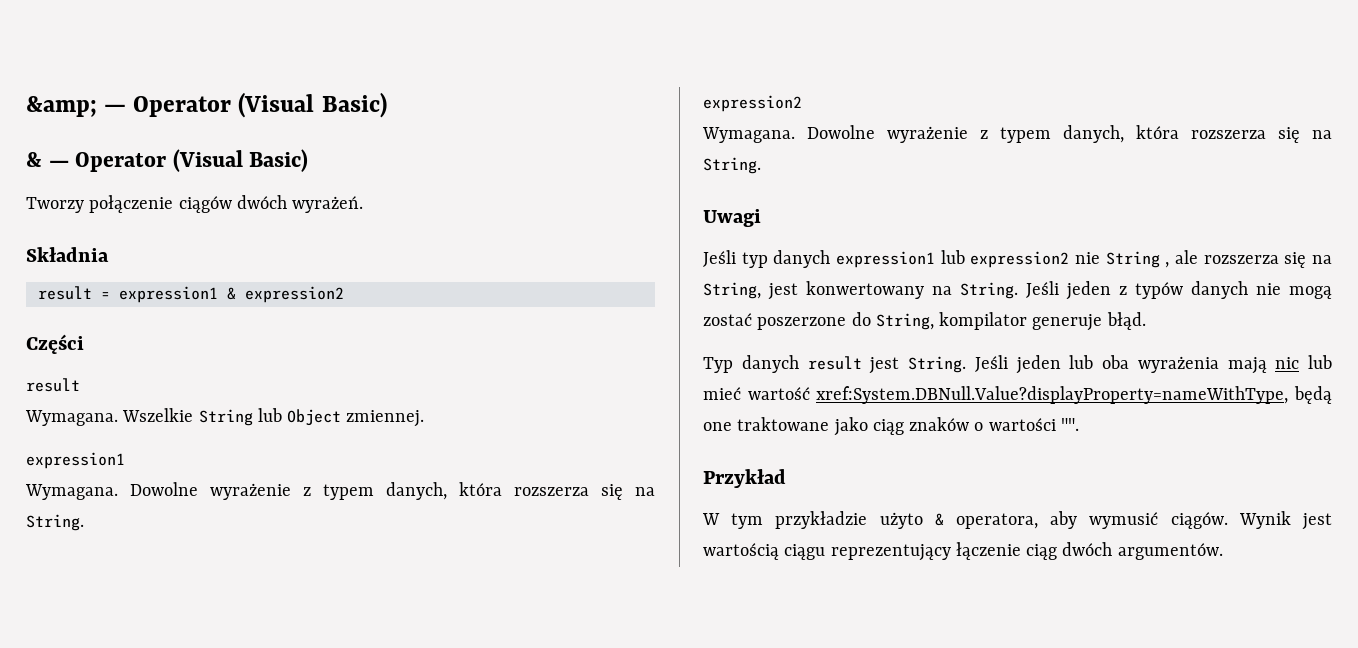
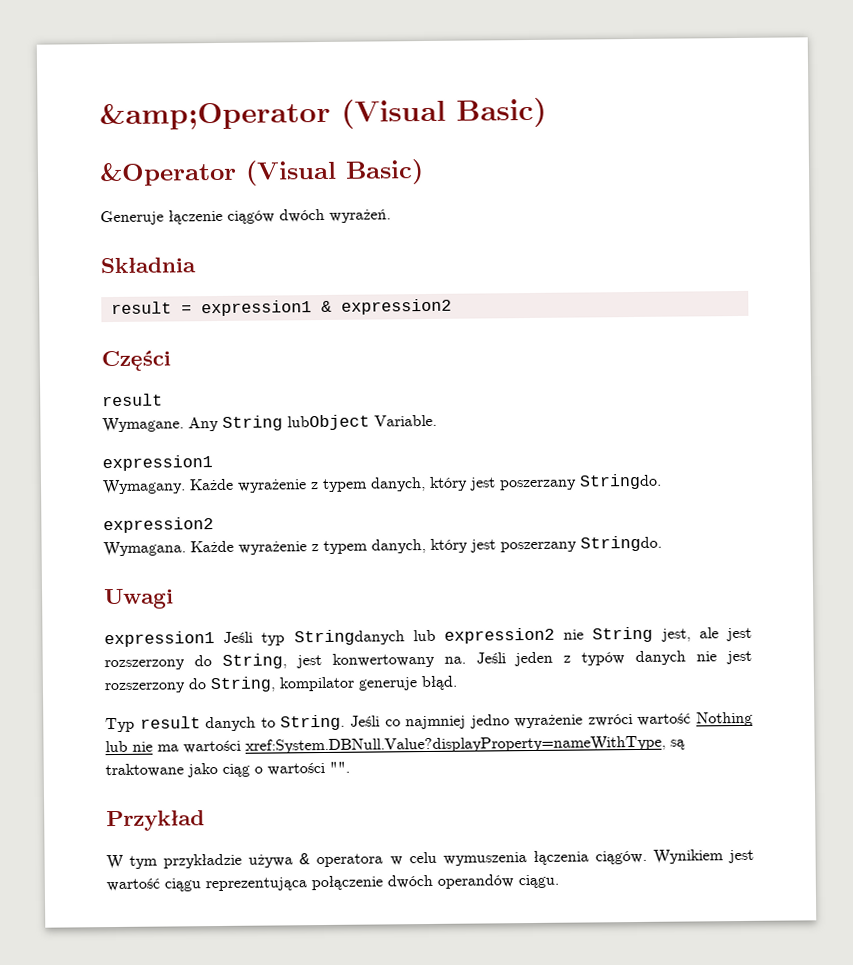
[26,92,387,118] [26,149,309,172] [26,195,174,213] &amp; — Operator (Visual Basic) // & — Operator (Visual Basic) // Tworzy połączenie -> [99,97,547,131] [99,159,424,187] [100,209,223,226] &amp;Operator (Visual Basic) // &Operator (Visual Basic) // Generuje łączenie
[25,408,425,427] Wymagana. Wszelkie String lub Object zmiennej. -> [102,414,437,433] Wymagane. Any String lubObject Variable.
[25,482,655,500] [26,514,84,531] Wymagana. Dowolne wyrażenie z typem danych, która rozszerza się na String. -> [102,473,662,495] Wymagany. Każde wyrażenie z typem danych, który jest poszerzany Stringdo.
[807,125,1332,143] [703,157,761,174] Dowolne wyrażenie z typem danych, która rozszerza się na String. -> [190,535,662,555] Każde wyrażenie z typem danych, który jest poszerzany Stringdo.
(761, 218) none -> [104,631,215,648] expression1
[773,250,935,268] danych expression1 -> [293,629,405,646] Stringdanych
[1165,250,1332,268] , ale rozszerza się na -> [660,627,752,642] [104,655,212,671] jest, ale jest rozszerzony do
[932,282,1018,299] na String. -> [443,656,466,664] na.
[1289,286,1332,299] [703,313,847,330] mogą zostać poszerzone -> [725,650,752,665] [104,682,186,694] jest rozszerzony
[741,355,1332,374] [703,386,1332,404] [703,422,732,431] danych result jest String. Jeśli jeden lub oba wyrażenia mają nic lub mieć wartość xref:System.DBNull.Value?displayProperty=nameWithType, będą one -> [139,711,753,732] [105,735,685,754] result danych to String. Jeśli co najmniej jedno wyrażenie zwróci wartość Nothing lub nie ma wartości xref:System.DBNull.Value?displayProperty=nameWithType, są
[909,417,970,431] znaków -> (250, 770) none
[879,511,1332,530] [703,542,1223,561] użyto & operatora, aby wymusić ciągów. Wynik jest wartością ciągu reprezentujący łączenie ciąg dwóch argumentów. -> [248,849,754,868] [106,874,559,892] używa & operatora w celu wymuszenia łączenia ciągów. Wynikiem jest wartość ciągu reprezentująca połączenie dwóch operandów ciągu.

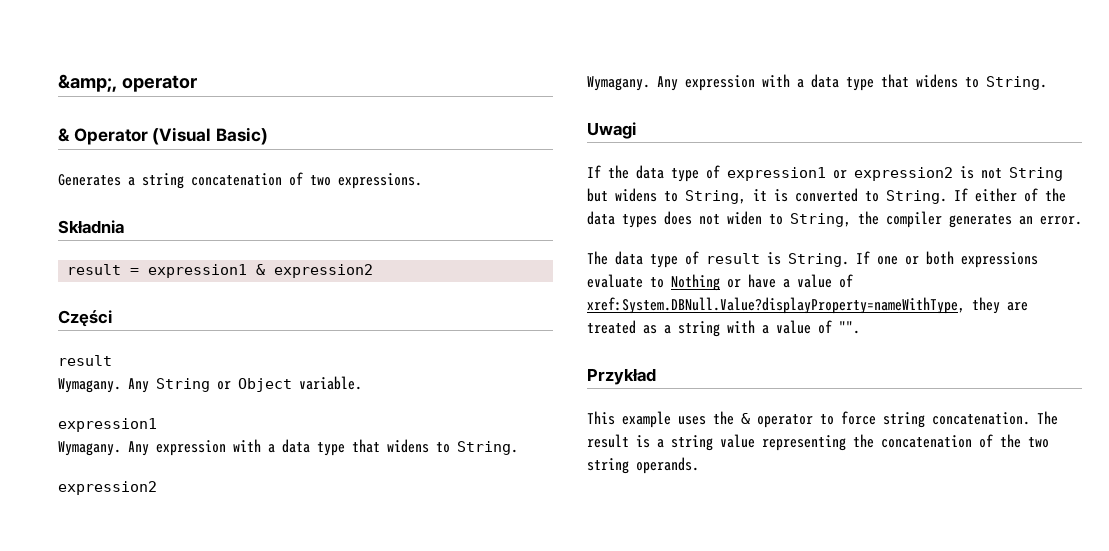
[99,97,547,131] [99,159,424,187] [100,208,391,226] &amp;Operator (Visual Basic) // &Operator (Visual Basic) // Generuje łączenie ciągów dwóch wyrażeń. -> [58,74,197,92] [58,127,269,145] [58,172,422,189] &amp;, operator // & Operator (Visual Basic) // Generates a string concatenation of two expressions.
[102,417,184,433] Wymagane. -> [58,378,121,393] Wymagany.
[287,414,437,431] lubObject Variable. -> [217,376,362,392] or Object variable.
[189,473,662,493] [103,517,214,534] [103,535,662,557] [104,588,174,610] [104,626,752,648] [104,650,752,671] [104,675,457,694] [105,711,753,733] [105,735,685,754] [105,761,350,778] [106,810,205,832] [106,849,754,870] [106,874,559,892] Każde wyrażenie z typem danych, który jest poszerzany Stringdo. // expression2 // Wymagana. Każde wyrażenie z typem danych, który jest poszerzany Stringdo. // Uwagi // expression1 Jeśli typ Stringdanych lub expression2 nie String jest, ale jest rozszerzony do String, jest konwertowany na. Jeśli jeden z typów danych nie jest rozszerzony do String, kompilator generuje błąd. // Typ result danych to String. Jeśli co najmniej jedno wyrażenie zwróci wartość Nothing lub nie ma wartości xref:System.DBNull.Value?displayProperty=nameWithType, są traktowane jako ciąg o wartości "". // Przykład // W tym przykładzie używa & operatora w celu wymuszenia łączenia ciągów. Wynikiem jest wartość ciągu reprezentująca połączenie dwóch operandów ciągu. -> [128,439,518,456] [58,481,157,495] [587,74,1047,91] [587,122,636,139] [587,165,1063,182] [587,188,1066,204] [587,211,1082,228] [587,251,1038,268] [587,274,853,291] [587,297,1028,314] [587,320,860,337] [587,368,656,385] [587,411,1058,428] [587,434,1049,451] [587,457,699,474] Any expression with a data type that widens to String. // expression2 // Wymagany. Any expression with a data type that widens to String. // Uwagi // If the data type of expression1 or expression2 is not String but widens to String, it is converted to String. If either of the data types does not widen to String, the compiler generates an error. // The data type of result is String. If one or both expressions evaluate to Nothing or have a value of xref:System.DBNull.Value?displayProperty=nameWithType, they are treated as a string with a value of "". // Przykład // This example uses the & operator to force string concatenation. The result is a string value representing the concatenation of the two string operands.

